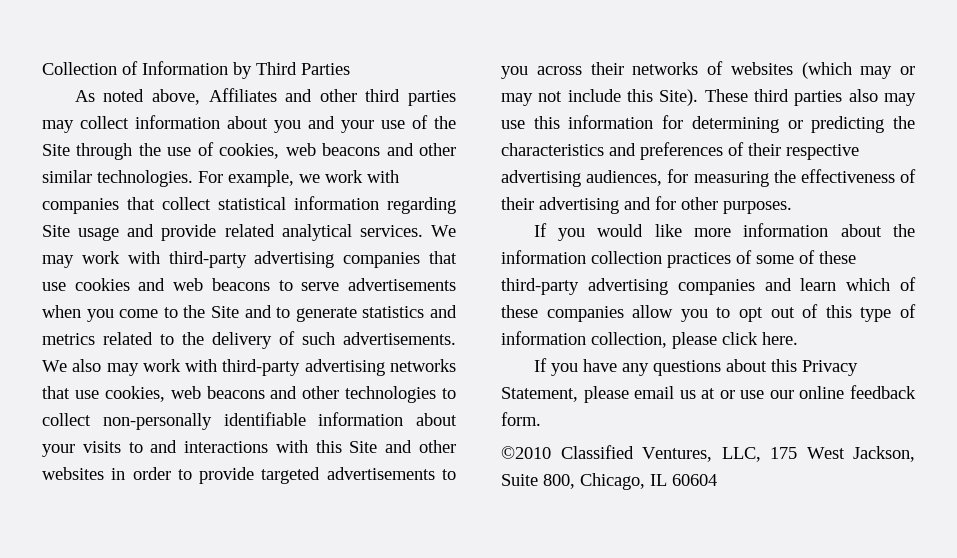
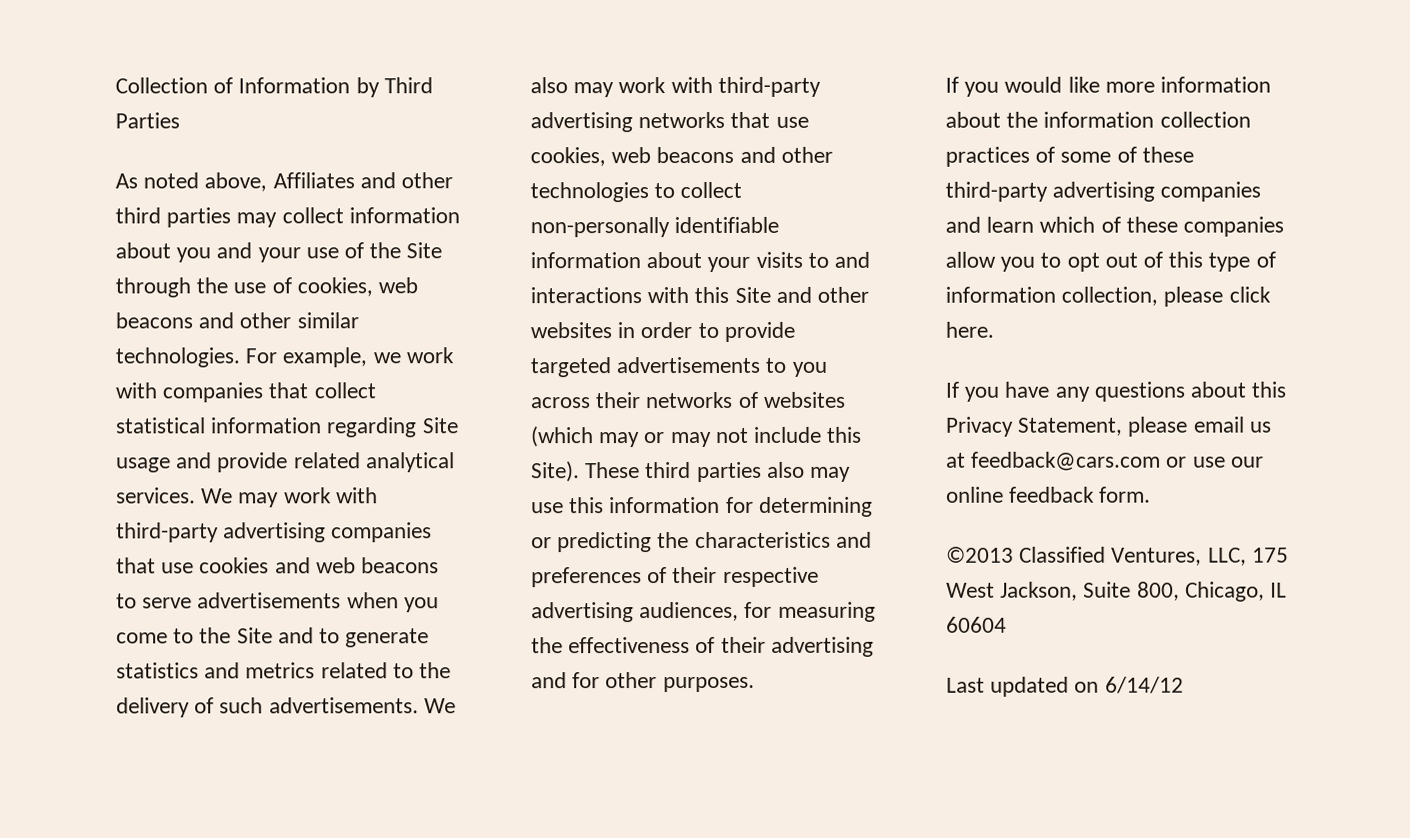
(716, 393) none -> [971,451,1162,471] feedback@cars.com
[501,446,551,459] ©2010 -> [946,546,1014,563] ©2013
(717, 480) none -> [946,676,1184,697] // Last updated on 6/14/12

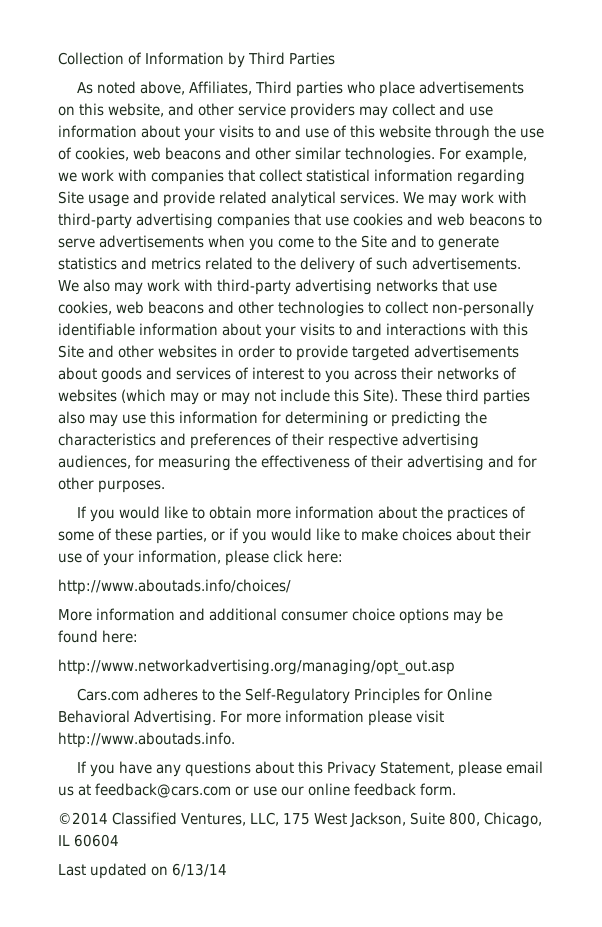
[272,172,454,189] [115,207,460,228] [115,242,443,263] Affiliates and other third parties may collect information about you and your use of the Site -> [189,81,525,97] [58,103,493,119] [58,125,431,141] Affiliates, Third parties who place advertisements on this website, and other service providers may collect and use information about your visits to and use of this website
(761, 365) none -> [58,367,304,383] about goods and services of interest
(1100, 84) none -> [192,506,253,519] to obtain
[1043,111,1251,128] information collection -> (444, 512) none
[945,181,1262,202] [945,216,1285,237] [945,251,1276,272] [945,286,1271,307] [945,321,994,338] third-party advertising companies and learn which of these companies allow you to opt out of this type of information collection, please click here. -> [156,528,531,544] [58,550,343,566] [58,579,291,595] [58,608,503,624] [58,630,138,643] [58,659,455,675] [77,688,493,704] [58,710,444,726] [58,732,235,748] parties, or if you would like to make choices about their use of your information, please click here: // http://www.aboutads.info/choices/ // More information and additional consumer choice options may be found here: // http://www.networkadvertising.org/managing/opt_out.asp // Cars.com adheres to the Self-Regulatory Principles for Online Behavioral Advertising. For more information please visit http://www.aboutads.info.
[946,546,1014,563] ©2013 -> [58,812,108,825] ©2014
[1104,676,1184,694] 6/14/12 -> [172,863,227,877] 6/13/14

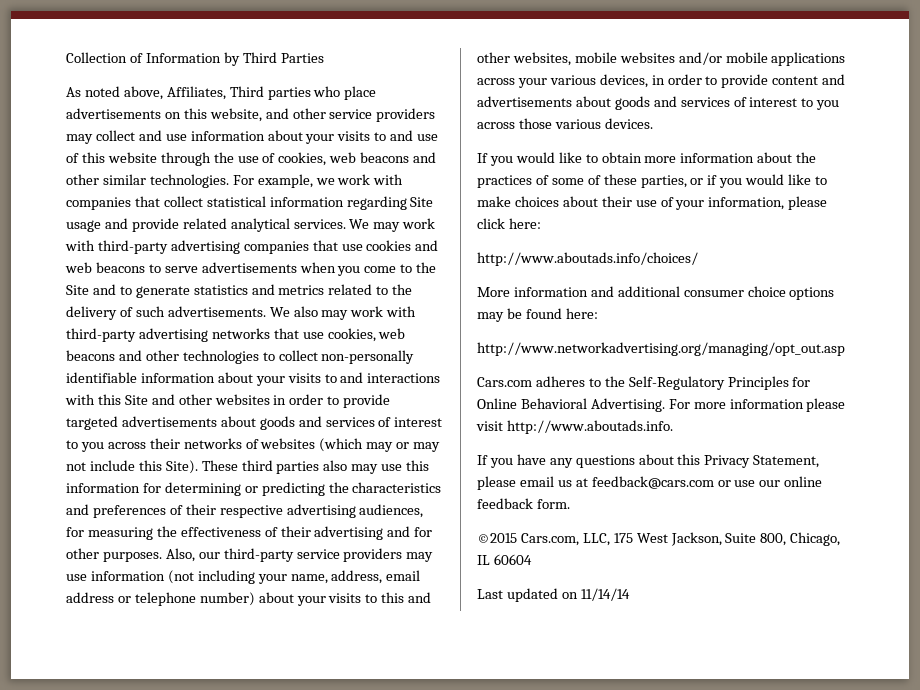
(165, 486) none -> [165,548,434,562] [66,570,421,584] [66,592,432,606] [477,52,846,66] [477,74,846,88] [477,96,840,110] [477,118,653,129] Also, our third-party service providers may use information (not including your name, address, email address or telephone number) about your visits to this and other websites, mobile websites and/or mobile applications across your various devices, in order to provide content and advertisements about goods and services of interest to you across those various devices.
[58,812,246,826] ©2014 Classified Ventures, -> [477,533,579,546] ©2015 Cars.com,
[172,863,227,877] 6/13/14 -> [580,588,630,601] 11/14/14

